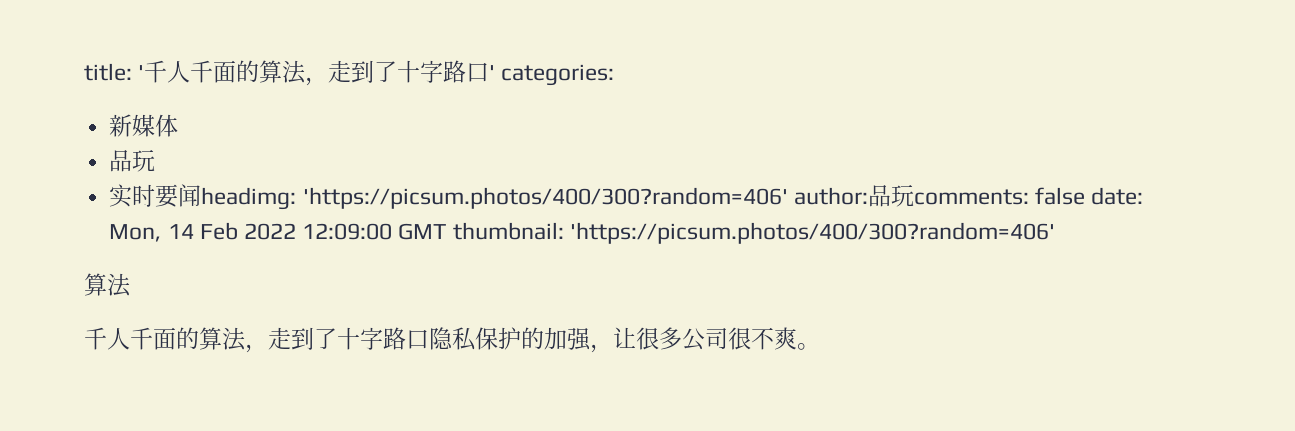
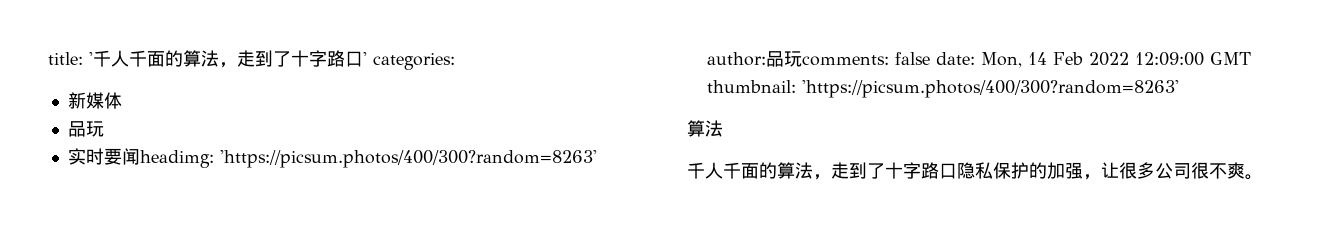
[302,187,788,209] 'https://picsum.photos/400/300?random=406' -> [219,150,597,168] 'https://picsum.photos/400/300?random=8263'
[569,222,1055,244] 'https://picsum.photos/400/300?random=406' -> [801,80,1179,98] 'https://picsum.photos/400/300?random=8263'

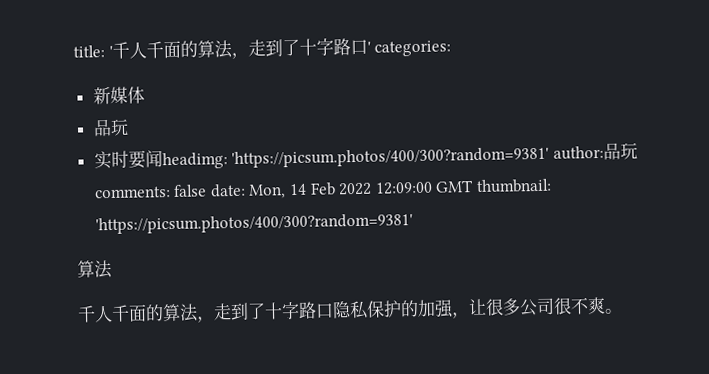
[219,150,597,168] 'https://picsum.photos/400/300?random=8263' -> [231,146,550,169] 'https://picsum.photos/400/300?random=9381'
[801,80,1179,98] 'https://picsum.photos/400/300?random=8263' -> [94,213,413,235] 'https://picsum.photos/400/300?random=9381'

